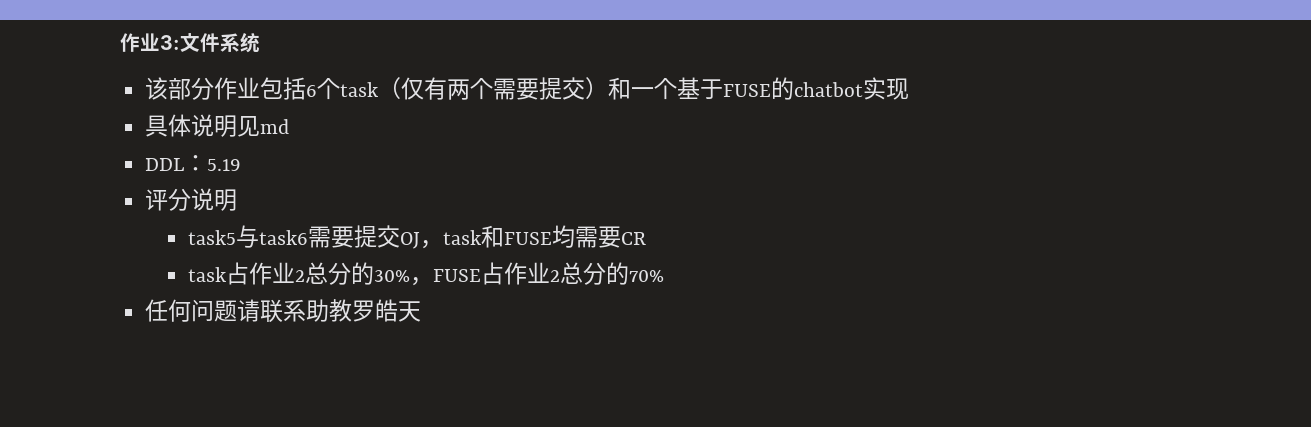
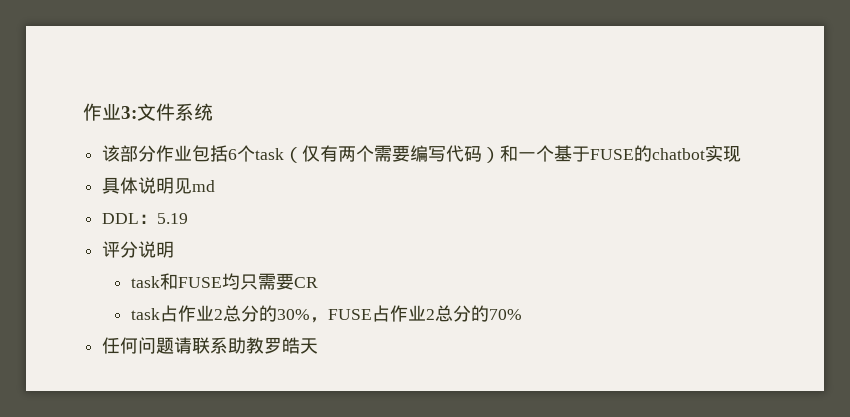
[539,77,586,100] 提交 -> [410,145,483,162] 编写代码
[188,225,444,249] task5与task6需要提交OJ， -> (175, 249) none
(576, 236) none -> [239,274,258,290] 只

